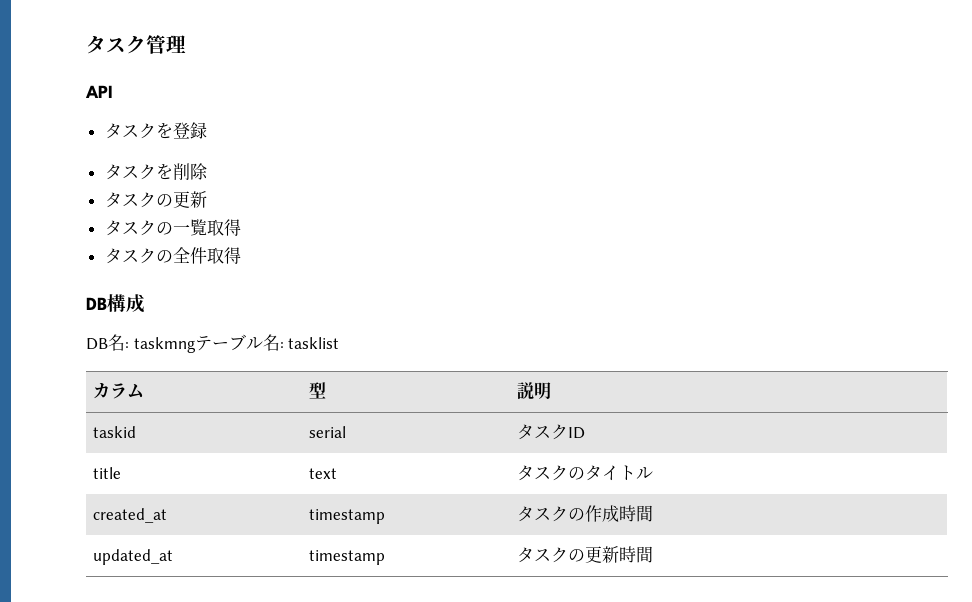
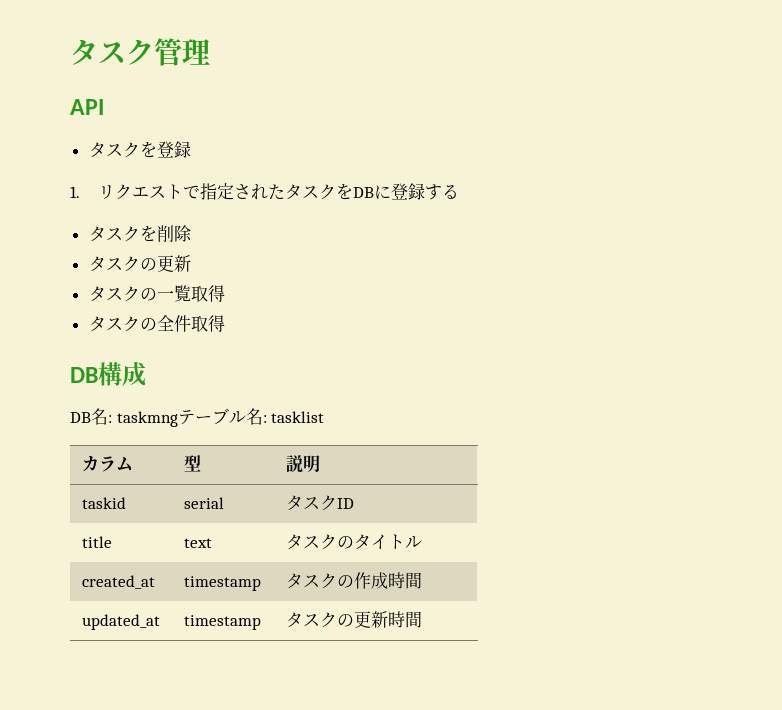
(207, 130) none -> [70,183,460,200] // 1.リクエストで指定されたタスクをDBに登録する

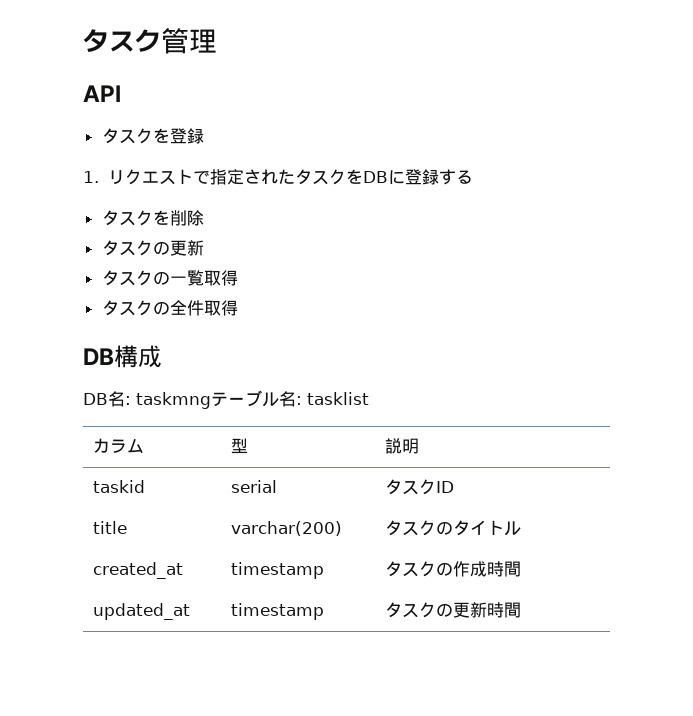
[183,538,212,548] text -> [230,521,342,536] varchar(200)

